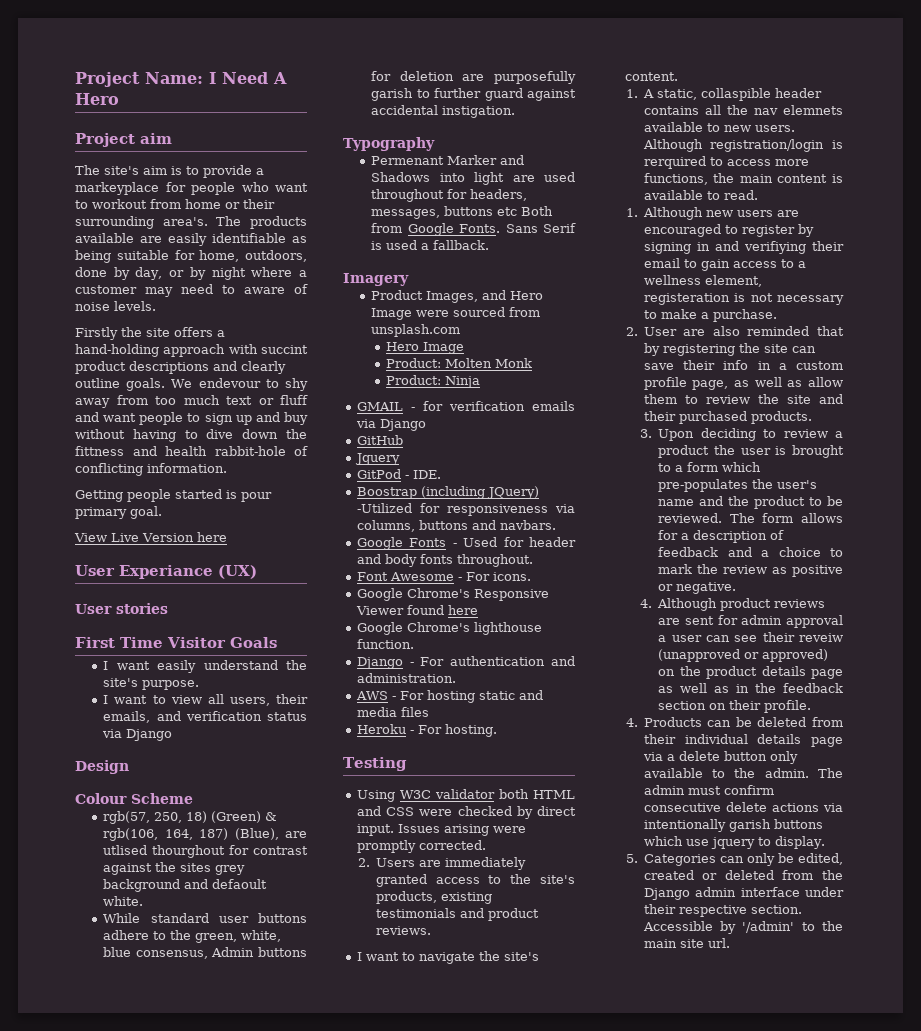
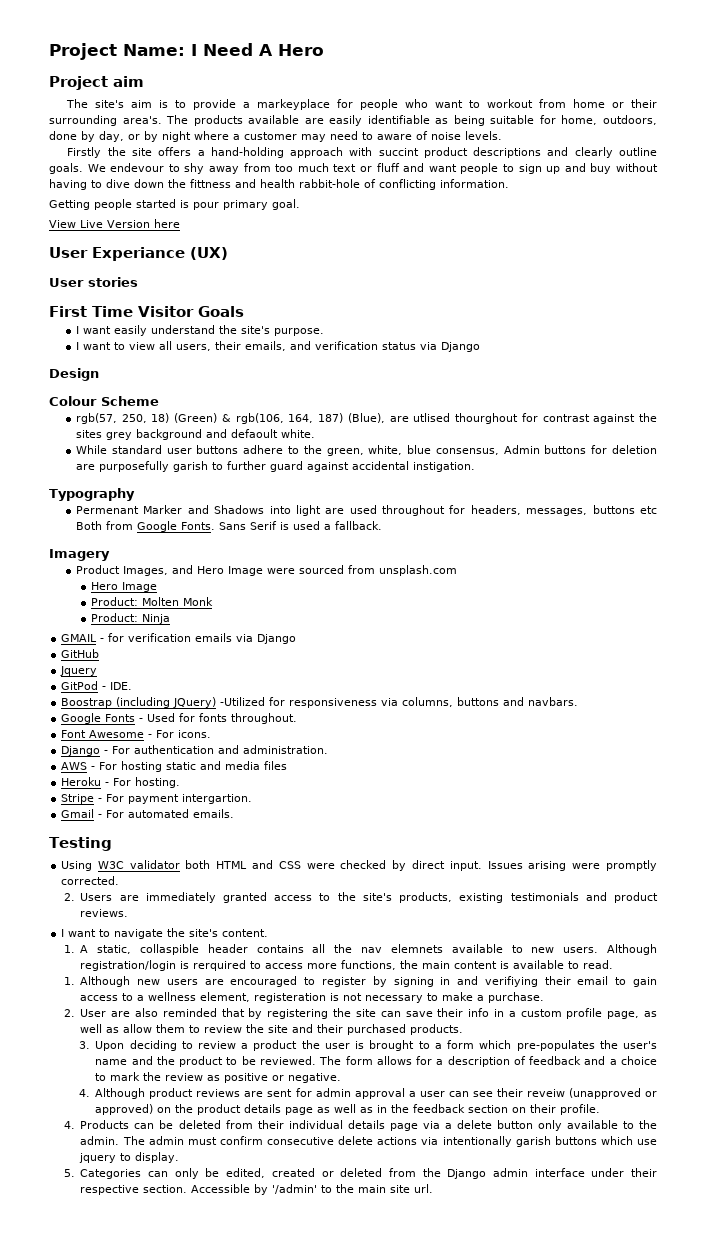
[529,537,576,547] [356,554,417,567] header and body -> (196, 717) none
[356,588,549,601] [355,605,478,615] [356,622,542,635] [356,639,414,649] // Google Chrome's Responsive Viewer found here // Google Chrome's lighthouse function. -> (212, 734) none
(497, 730) none -> [61,794,253,804] [61,809,235,818] // Stripe - For payment intergartion. // Gmail - For automated emails.

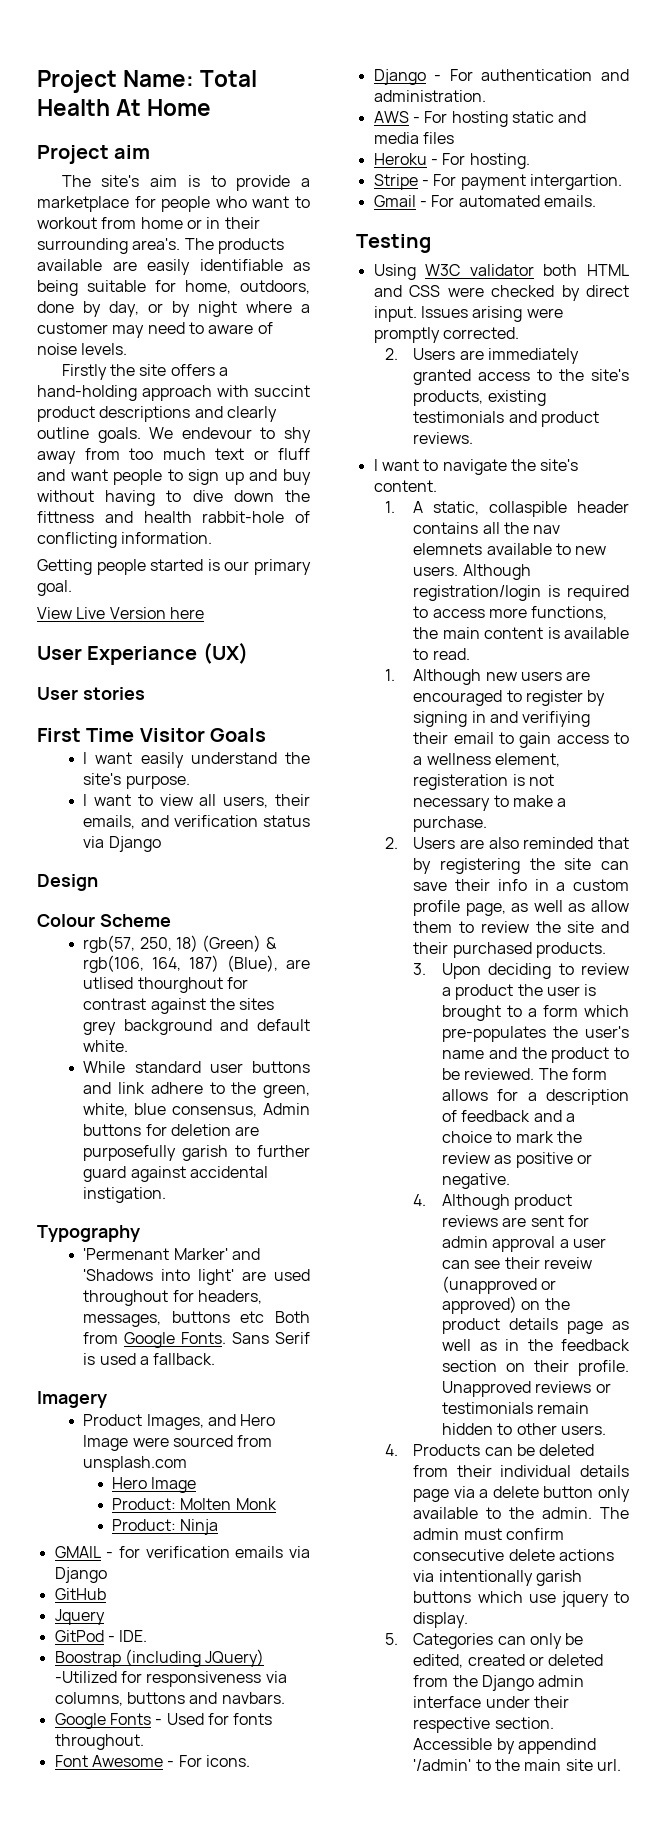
[191,43,324,56] I Need A Hero -> [200,70,258,87] [37,99,212,116] Total Health At Home
[257,99,331,110] markeyplace -> [37,196,129,212] marketplace
(625, 105) none -> [206,217,221,229] in
[193,202,219,210] pour -> [224,561,250,571] our
[230,429,278,438] defaoult -> [257,1019,311,1031] default
(239, 449) none -> [83,1082,146,1094] and link
[75,505,321,516] Permenant Marker and Shadows into light -> [83,1248,260,1260] [83,1269,235,1285] 'Permenant Marker' and 'Shadows into light'
[193,960,247,971] rerquired -> [567,585,629,601] required
[80,1009,107,1017] User -> [413,837,456,849] Users
(601, 1109) none -> [442,1381,611,1397] [442,1402,590,1414] [442,1423,607,1435] Unapproved reviews or testimonials remain hidden to other users.
(269, 1189) none -> [518,1738,597,1754] appendind

